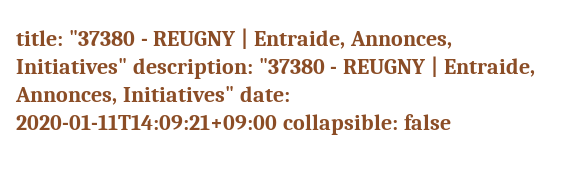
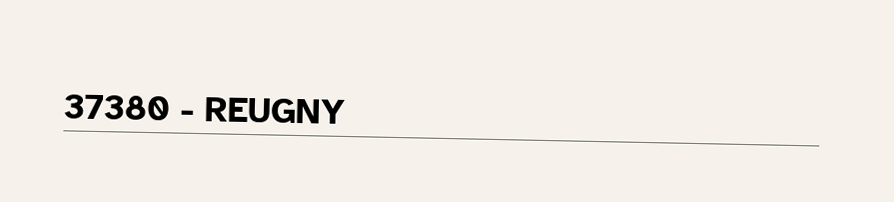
[16,28,452,49] [16,56,535,79] [15,86,290,105] [16,114,451,135] title: "37380 - REUGNY | Entraide, Annonces, Initiatives" description: "37380 - REUGNY | Entraide, Annonces, Initiatives" date: 2020-01-11T14:09:21+09:00 collapsible: false -> [63,94,346,124] 37380 - REUGNY

